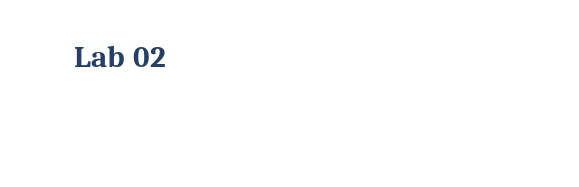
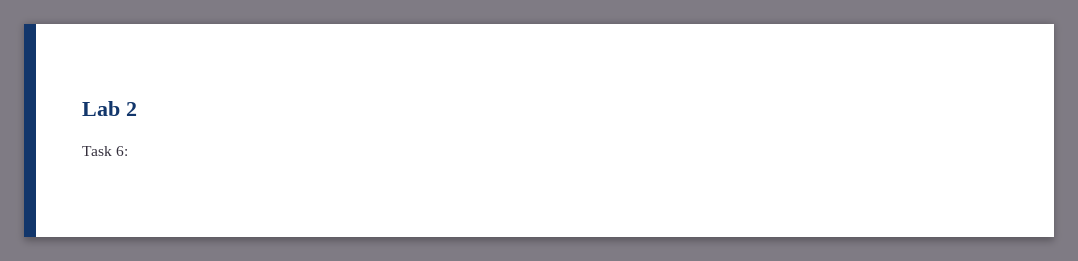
[133,47,167,67] 02 -> [126,102,137,116] [82,146,129,156] 2 // Task 6:

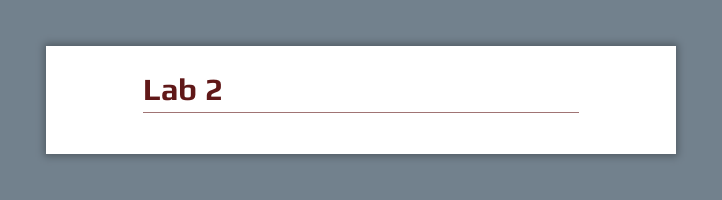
[82,146,129,156] // Task 6: -> (224, 89) none

